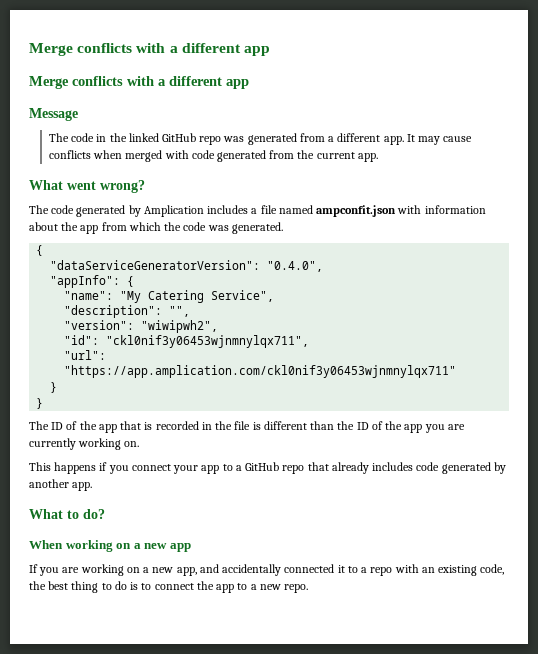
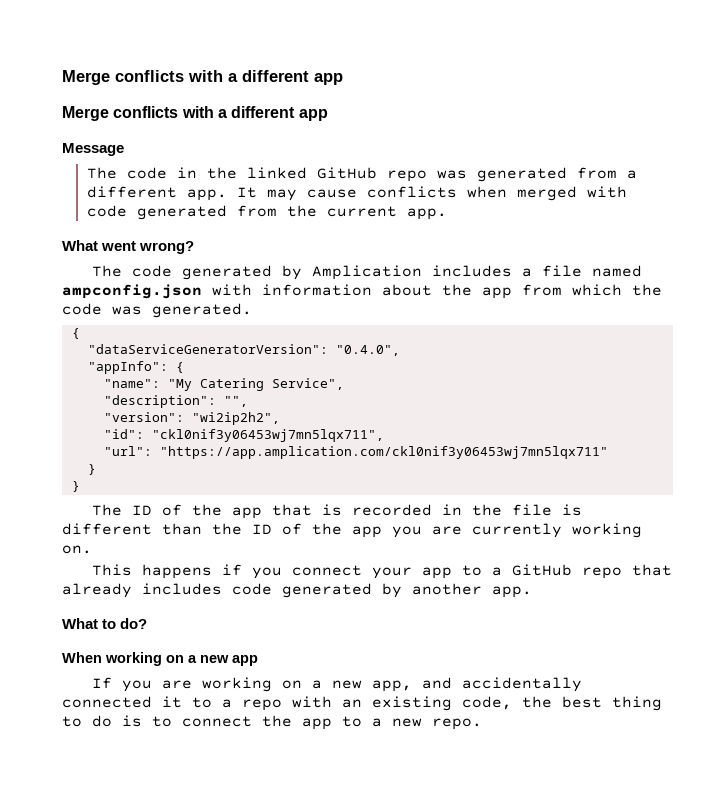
[316,205,397,217] ampconfit.json -> [62,284,202,299] ampconfig.json
[141,320,219,333] "wiwipwh2", -> [191,412,280,425] "wi2ip2h2",
[106,335,310,348] "ckl0nif3y06453wjnmnylqx711", -> [151,429,384,442] "ckl0nif3y06453wj7mn5lqx711",
[64,365,457,378] "https://app.amplication.com/ckl0nif3y06453wjnmnylqx711" -> [159,446,608,459] "https://app.amplication.com/ckl0nif3y06453wj7mn5lqx711"

